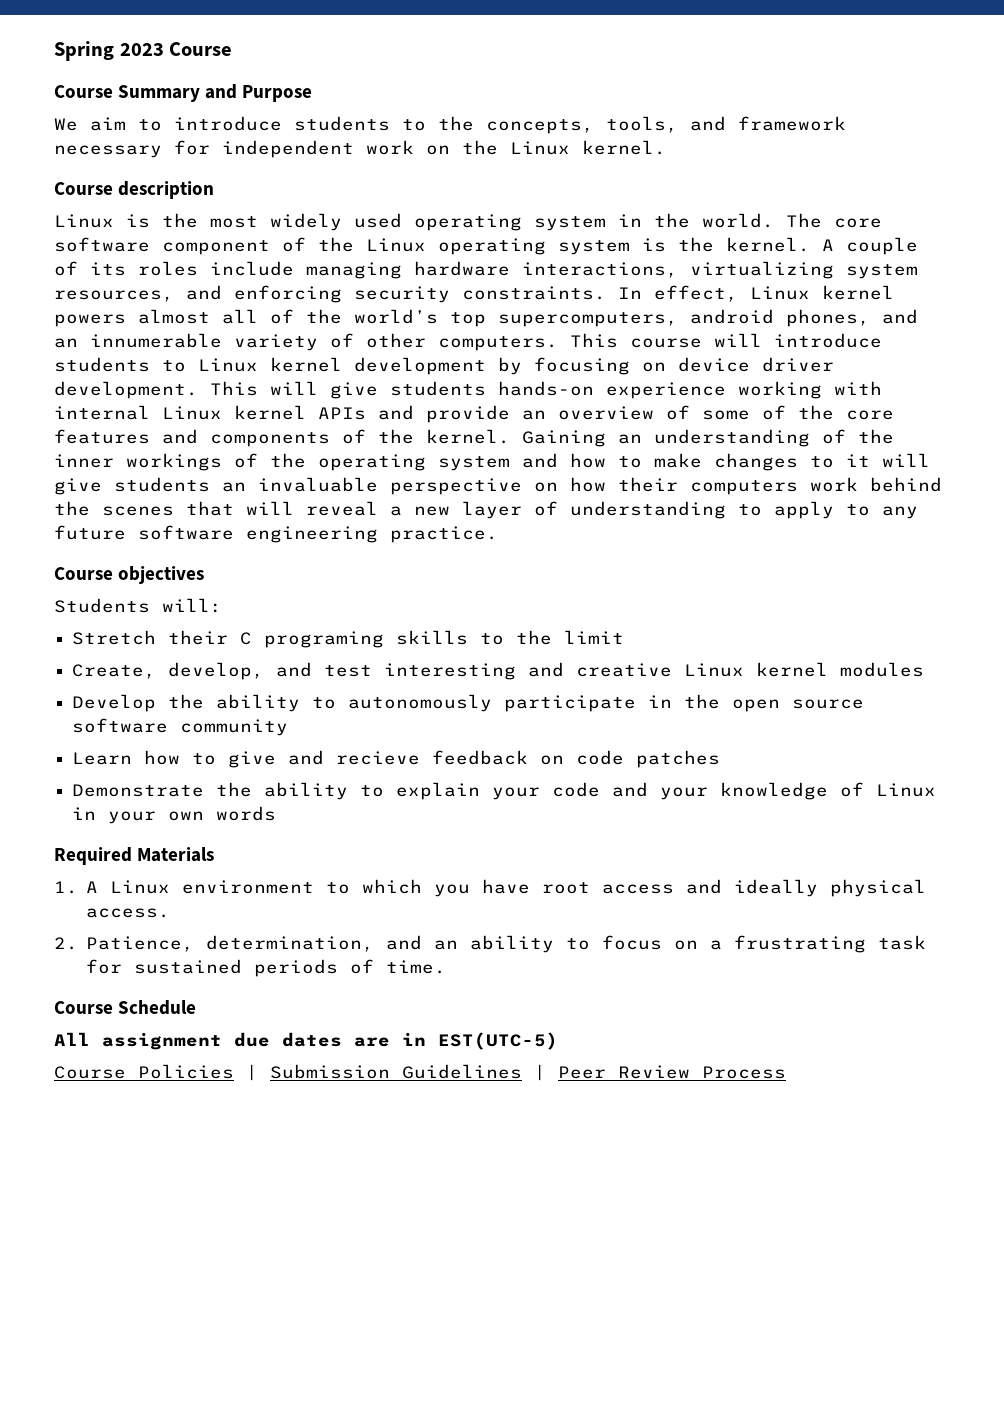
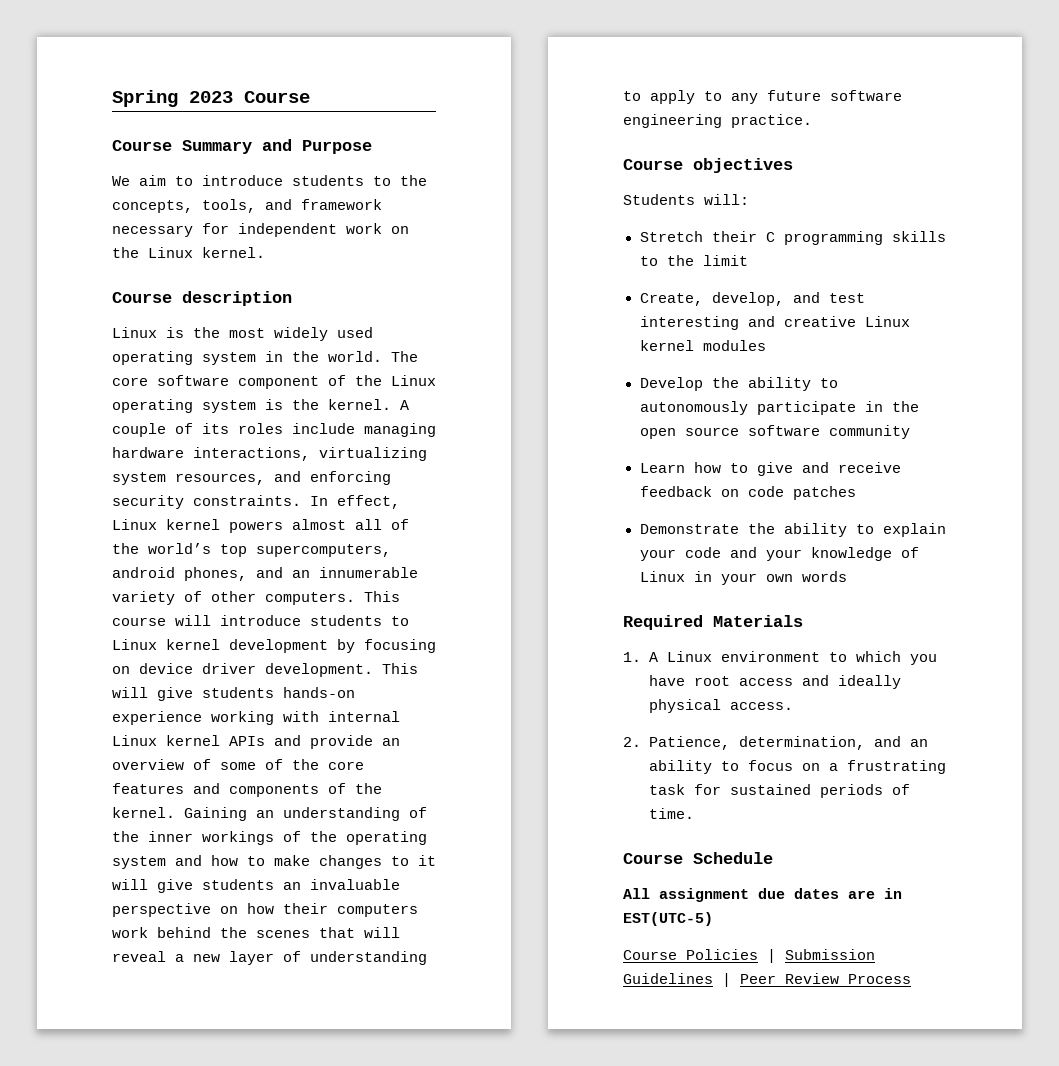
[264,631,385,648] programing -> [783,231,883,245] programming
[336,751,421,765] recieve -> [837,462,901,473] receive

